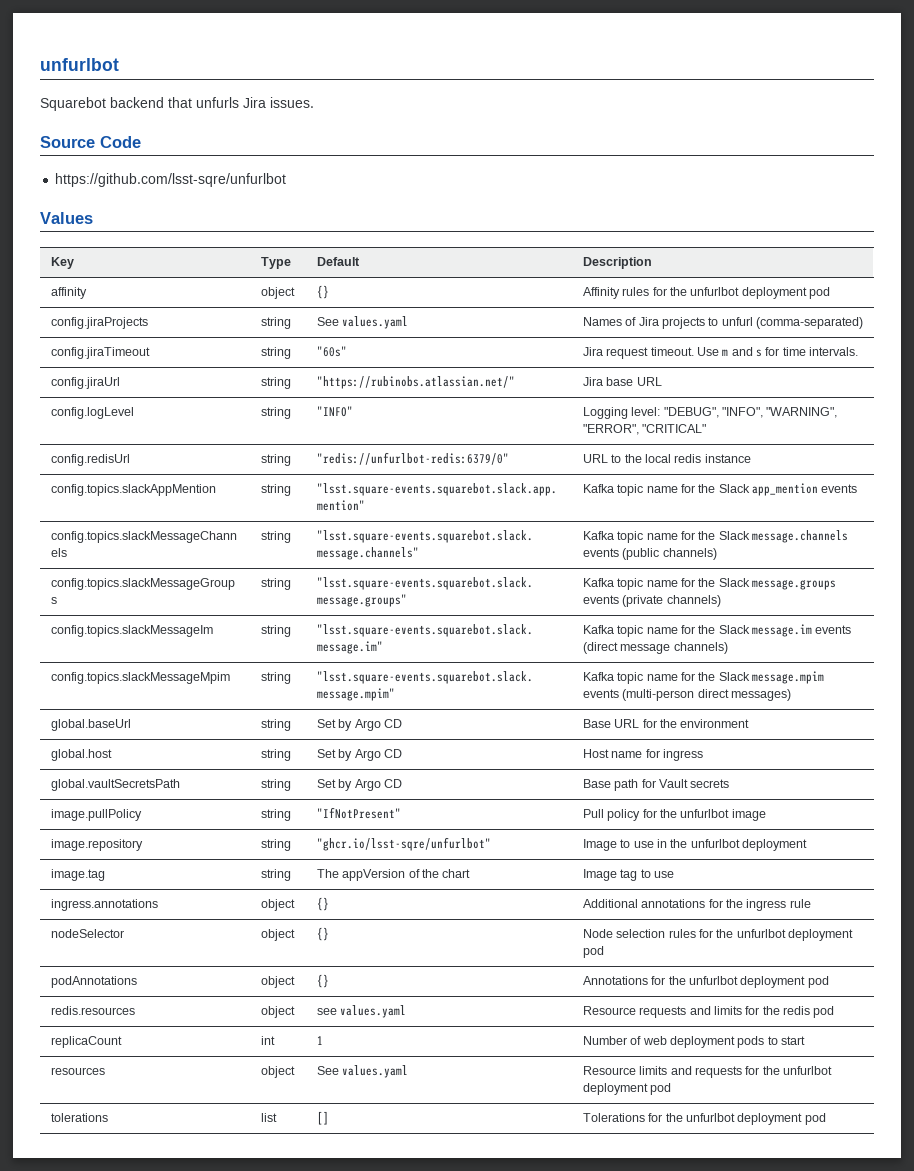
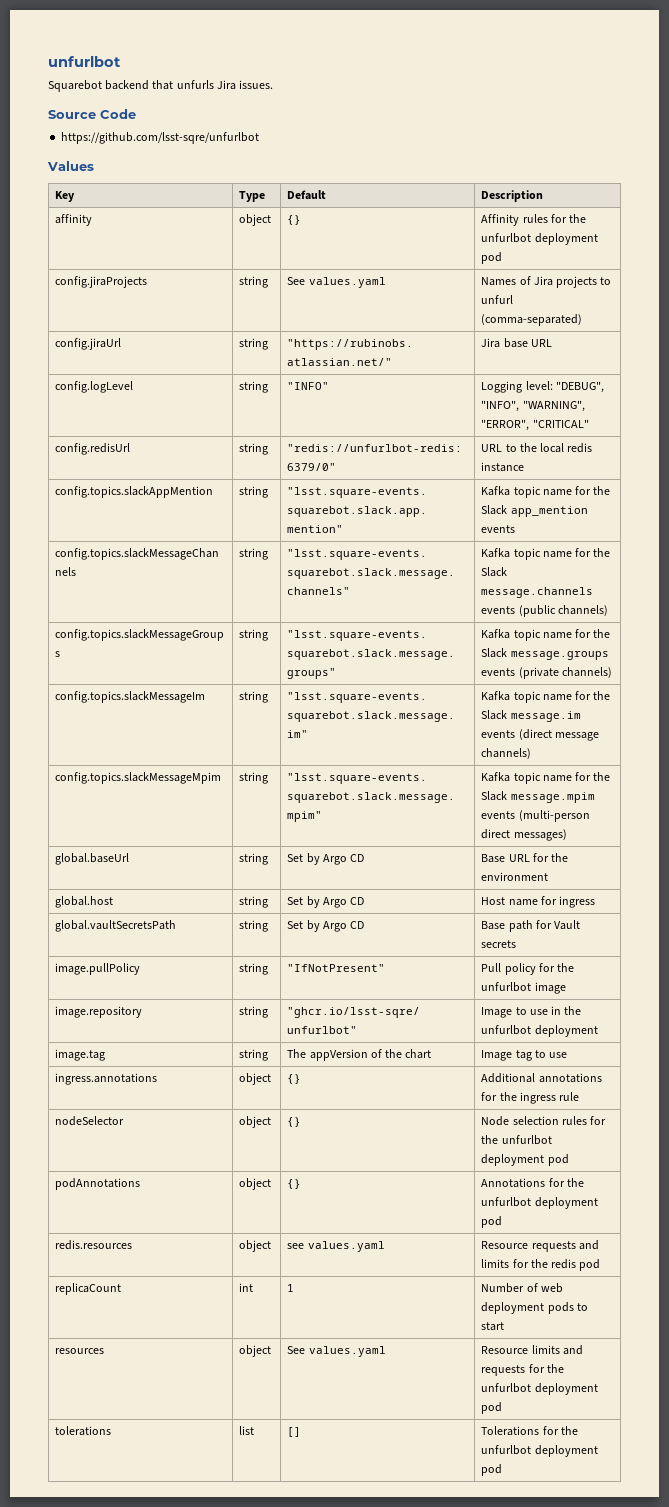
[50,347,150,359] [260,347,291,359] [316,346,347,357] [582,347,859,359] // config.jiraTimeout | string | "60s" | Jira request timeout. Use m and s for time intervals. -> (583, 320) none

